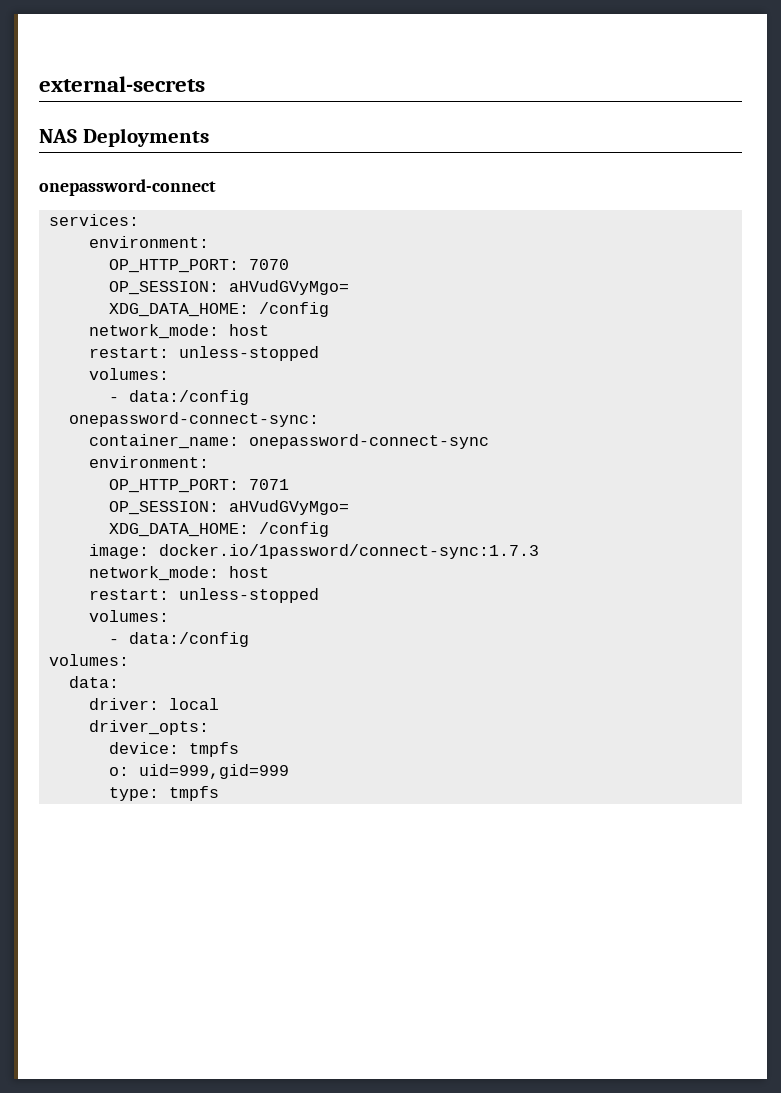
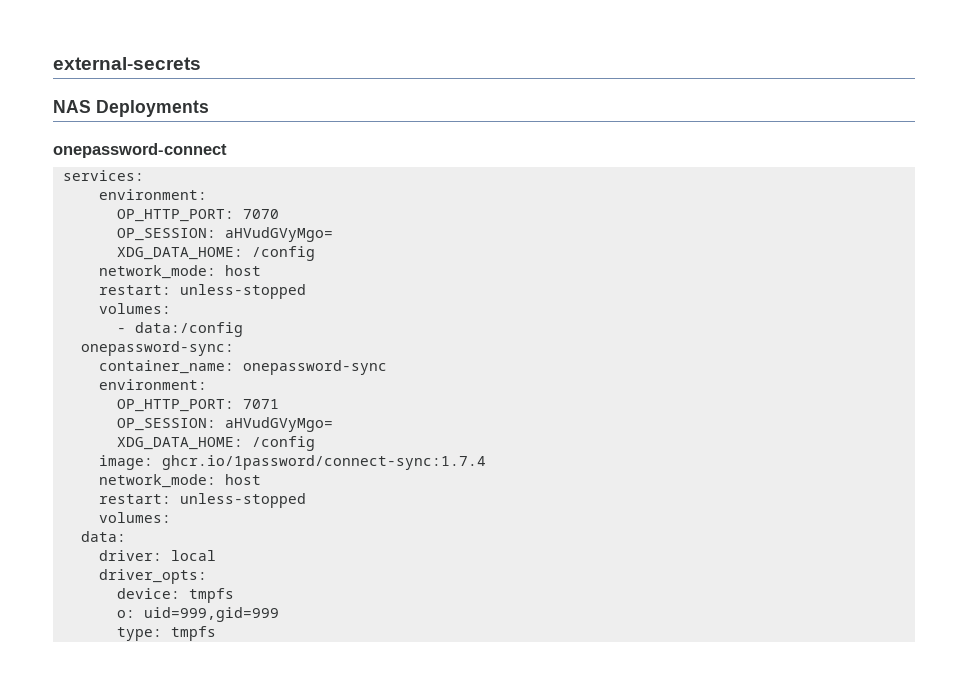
[69,412,320,427] onepassword-connect-sync: -> [80,341,234,356] onepassword-sync:
[249,434,490,449] onepassword-connect-sync -> [242,360,387,375] onepassword-sync
[159,544,540,559] [89,566,270,581] [89,588,320,603] [89,610,170,622] [109,632,250,647] [49,654,130,666] docker.io/1password/connect-sync:1.7.3 // network_mode: host // restart: unless-stopped // volumes: // - data:/config // volumes: -> [161,455,486,470] [98,474,261,488] [98,493,306,508] [98,512,171,523] ghcr.io/1password/connect-sync:1.7.4 // network_mode: host // restart: unless-stopped // volumes:

